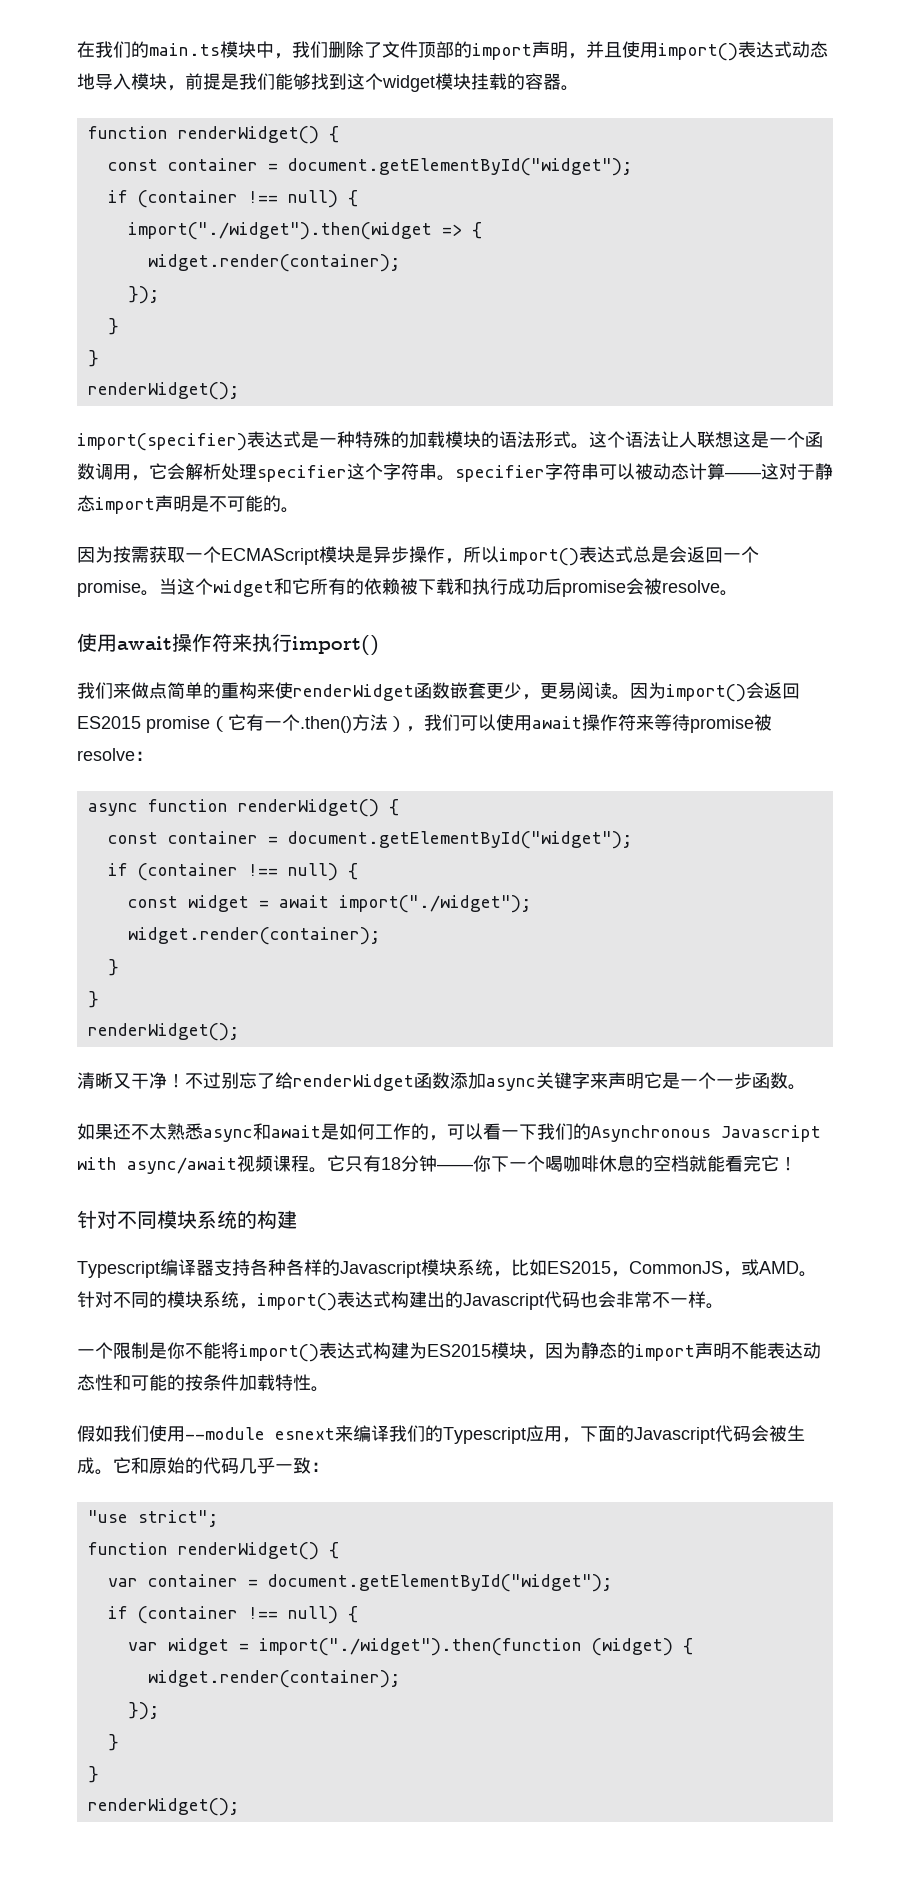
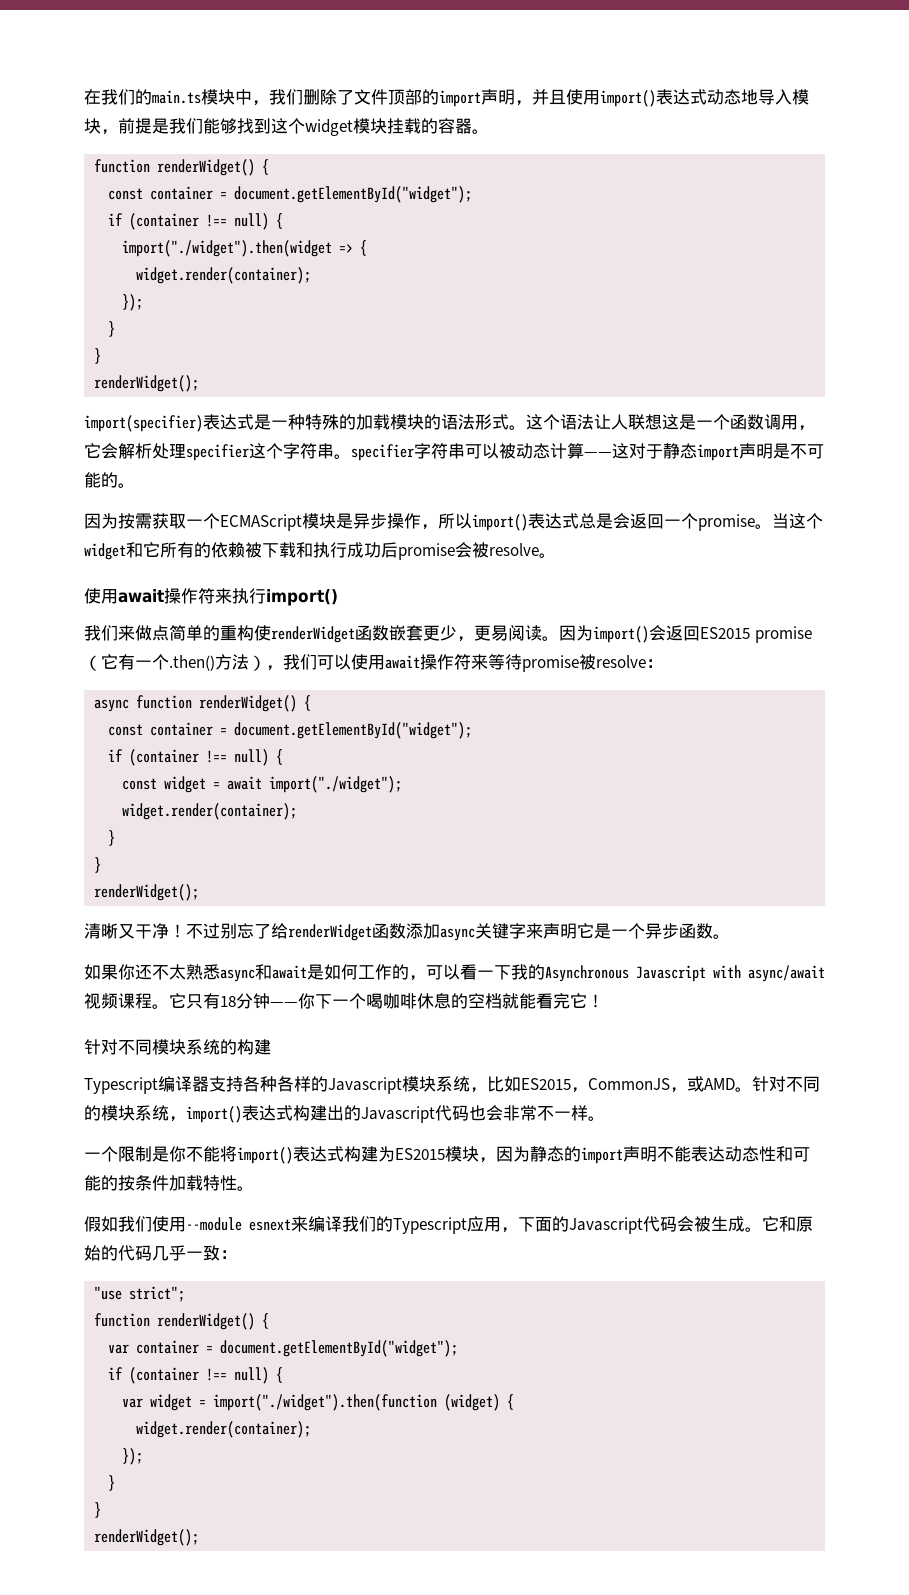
[257,682,275,699] 来 -> (254, 633) none
[716,1079,734,1087] 一 -> [645,923,662,939] 异
(113, 1132) none -> [118,964,135,980] 你
[555,1123,573,1140] 们 -> (528, 972) none

